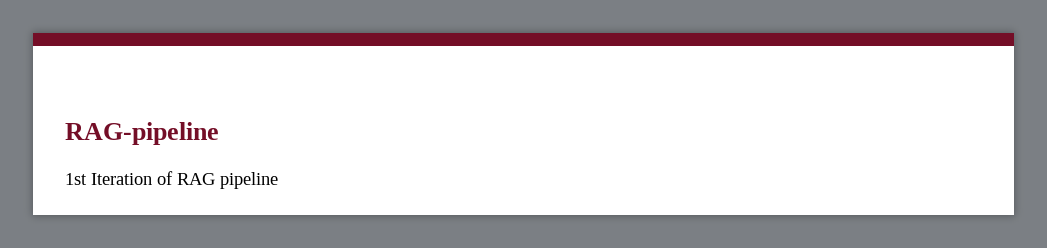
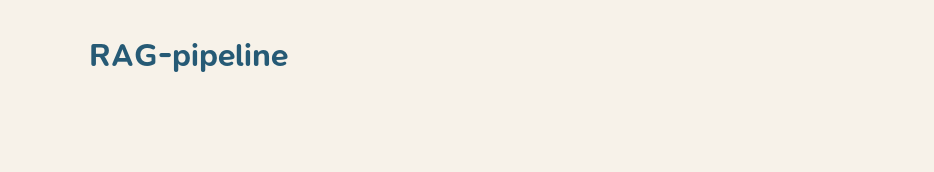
[65,171,278,189] // 1st Iteration of RAG pipeline -> (288, 57) none

